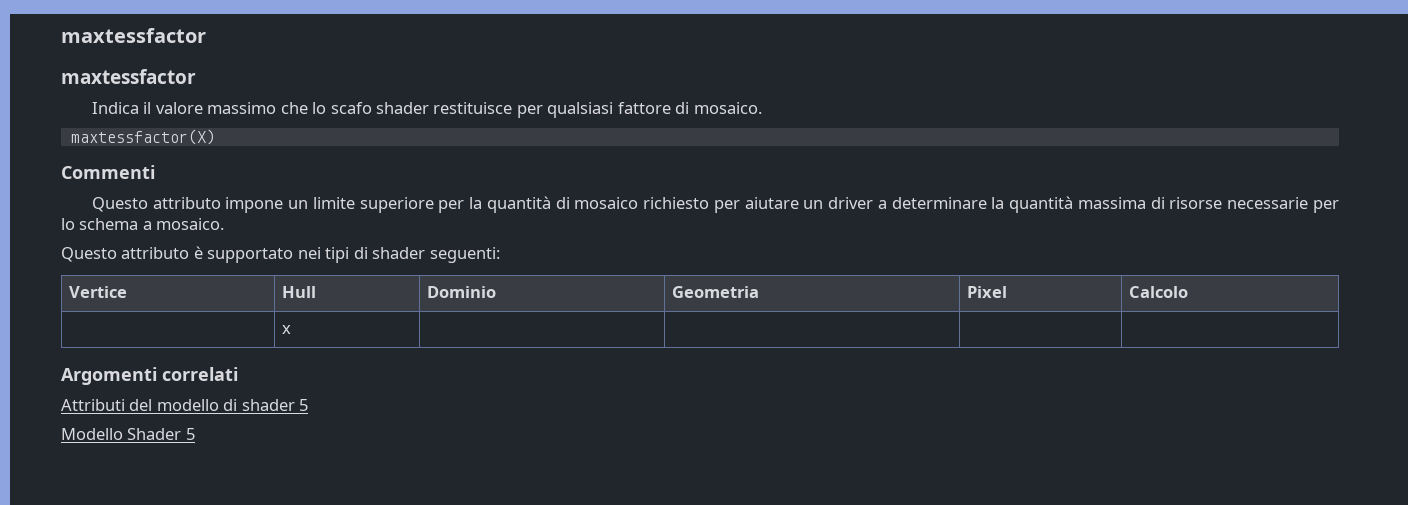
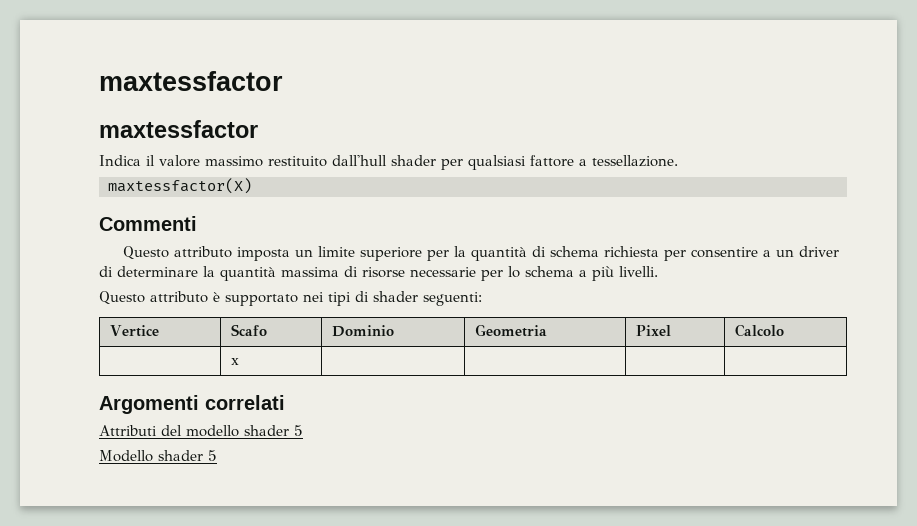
[280,102,513,114] che lo scafo shader restituisce -> [268,155,436,167] restituito dall'hull shader
[675,102,762,114] di mosaico. -> [579,155,678,167] a tessellazione.
[225,197,284,213] impone -> [236,247,290,261] imposta
[574,197,799,213] mosaico richiesto per aiutare -> [549,246,771,261] schema richiesta per consentire a
[877,200,887,209] a -> [99,266,113,277] di
[156,218,225,230] mosaico. -> [592,266,658,281] più livelli.
[282,286,317,298] Hull -> [231,324,268,336] Scafo
[223,399,238,411] di -> (239, 431) none
[127,428,182,440] Shader -> [158,450,203,461] shader

